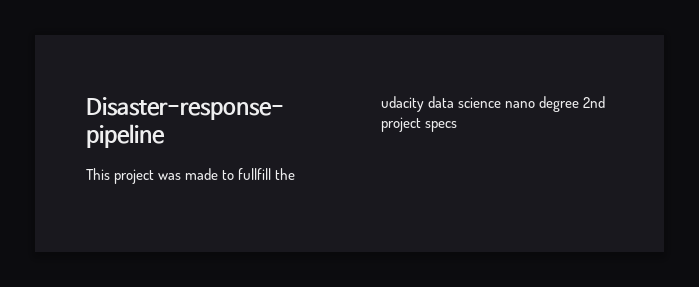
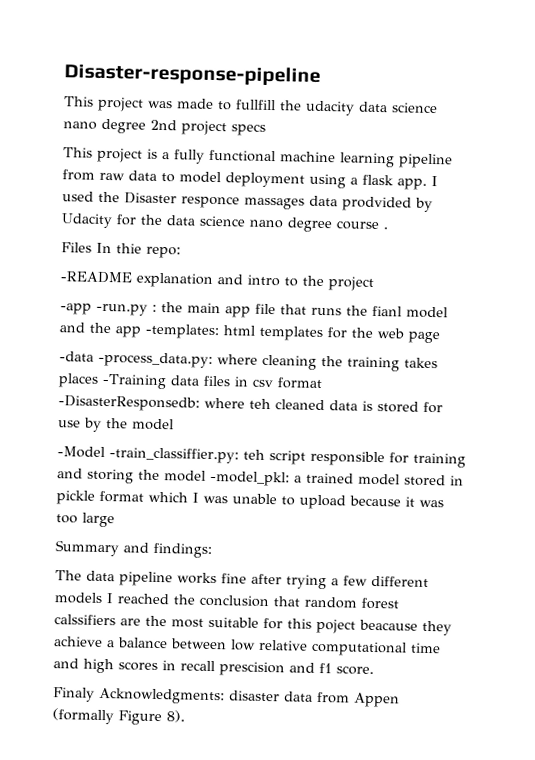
(458, 126) none -> [63,147,453,169] [62,169,438,190] [62,191,433,213] [61,213,388,233] [61,242,181,259] [60,271,374,291] [60,302,448,319] [59,322,440,344] [59,351,438,372] [58,373,323,390] [58,395,443,414] [58,417,174,432] [57,446,466,468] [57,468,464,487] [56,490,444,510] [56,512,115,528] [55,540,212,558] [55,570,429,590] [54,592,399,610] [54,614,452,636] [54,636,441,657] [53,658,374,677] [53,687,400,708] [52,708,185,726] // This project is a fully functional machine learning pipeline from raw data to model deployment using a flask app. I used the Disaster responce massages data prodvided by Udacity for the data science nano degree course . // Files In thie repo: // -README explanation and intro to the project // -app -run.py : the main app file that runs the fianl model and the app -templates: html templates for the web page // -data -process_data.py: where cleaning the training takes places -Training data files in csv format -DisasterResponsedb: where teh cleaned data is stored for use by the model // -Model -train_classiffier.py: teh script responsible for training and storing the model -model_pkl: a trained model stored in pickle format which I was unable to upload because it was too large // Summary and findings: // The data pipeline works fine after trying a few different models I reached the conclusion that random forest calssifiers are the most suitable for this poject beacause they achieve a balance between low relative computational time and high scores in recall prescision and f1 score. // Finaly Acknowledgments: disaster data from Appen (formally Figure 8).

